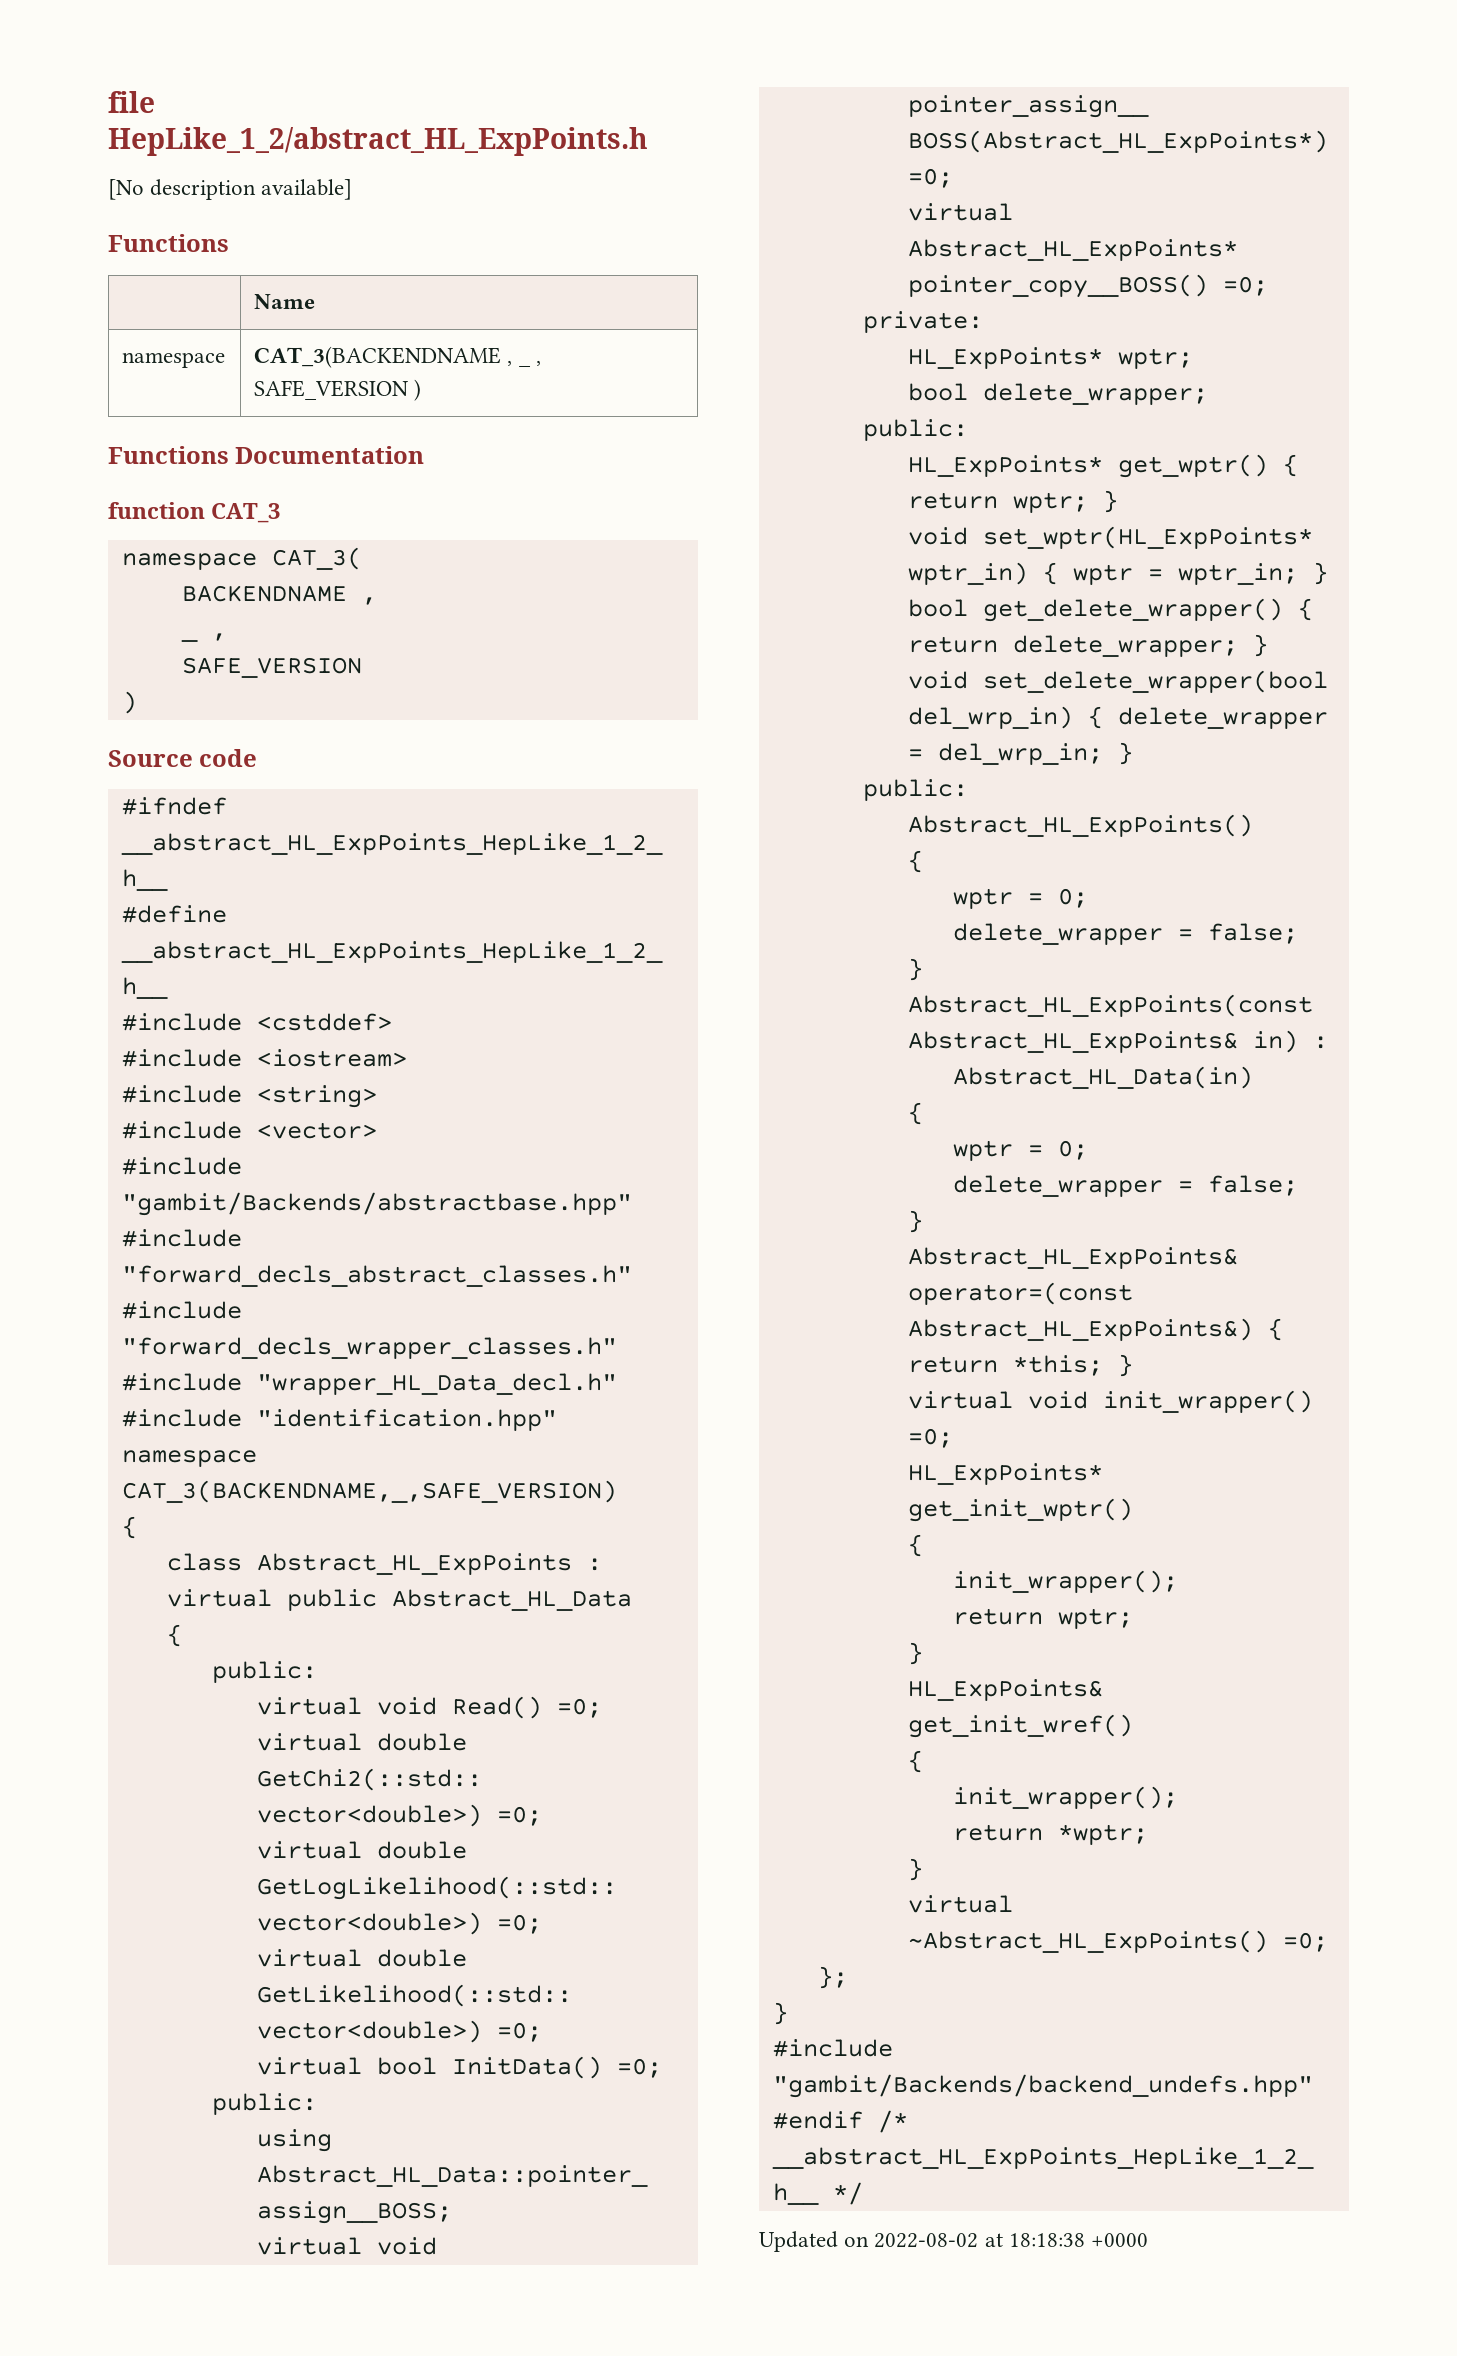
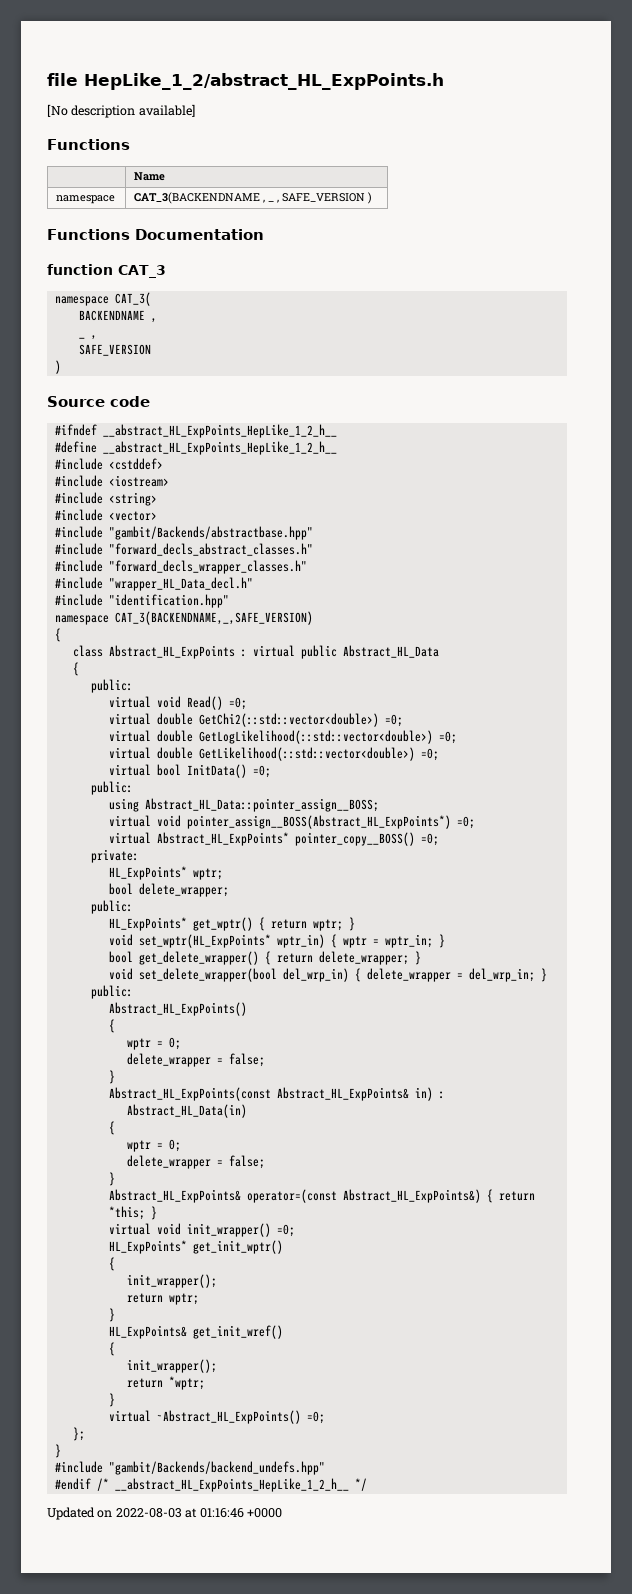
[874,2233,1085,2248] 2022-08-02 at 18:18:38 -> [115,1508,244,1518] 2022-08-03 at 01:16:46

